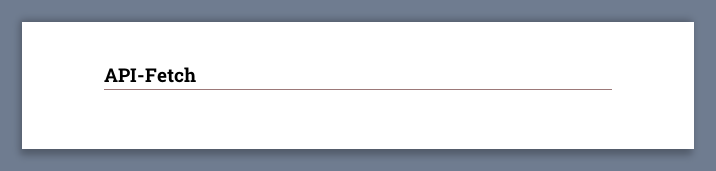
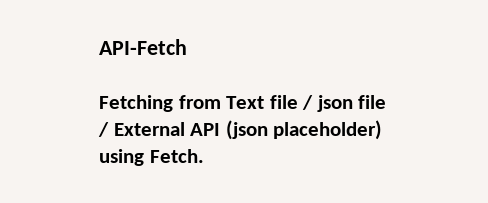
(196, 75) none -> [99,95,387,112] [98,120,383,140] [99,149,204,166] // Fetching from Text file / json file / External API (json placeholder) using Fetch.

